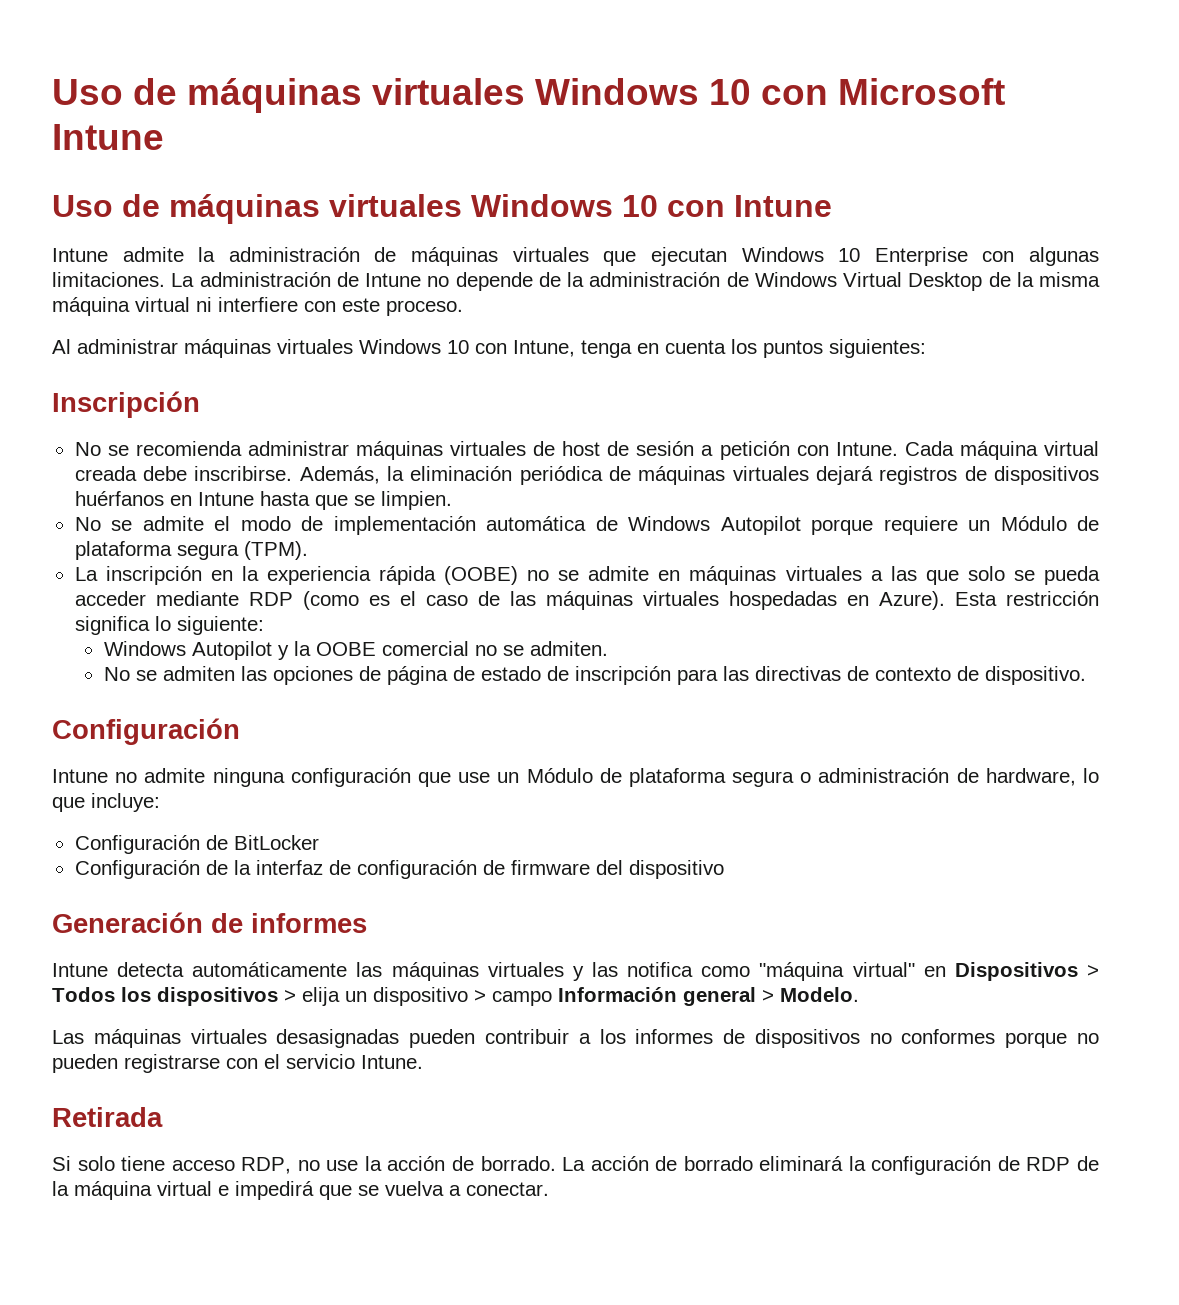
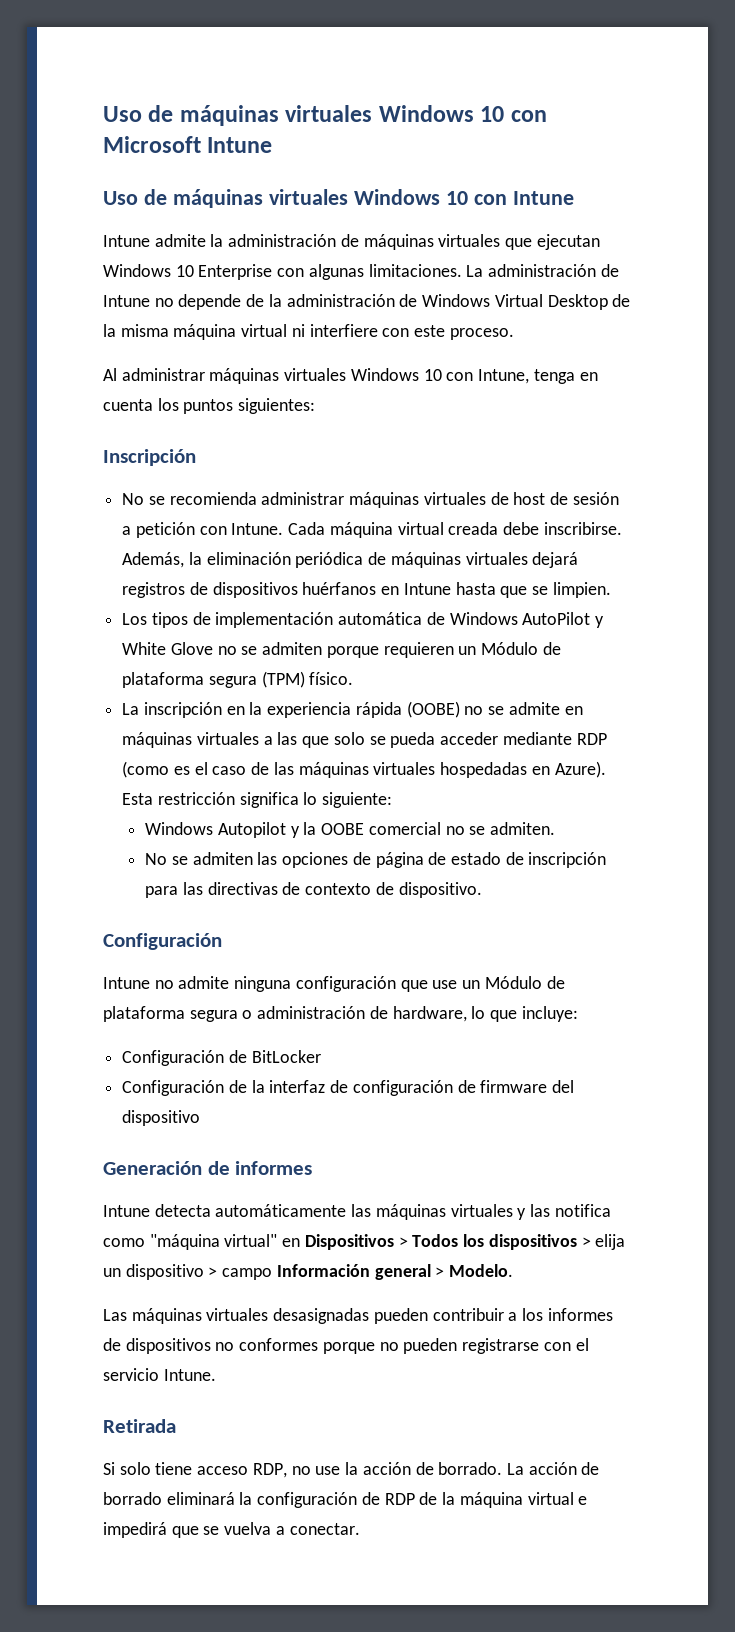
[74,516,291,531] No se admite el modo -> [122,612,188,628] Los tipos
[720,516,1099,535] [74,541,308,560] Autopilot porque requiere un Módulo de plataforma segura (TPM). -> [522,612,605,628] [122,642,561,658] [122,671,354,688] AutoPilot y White Glove no se admiten porque requieren un Módulo de plataforma segura (TPM) físico.

